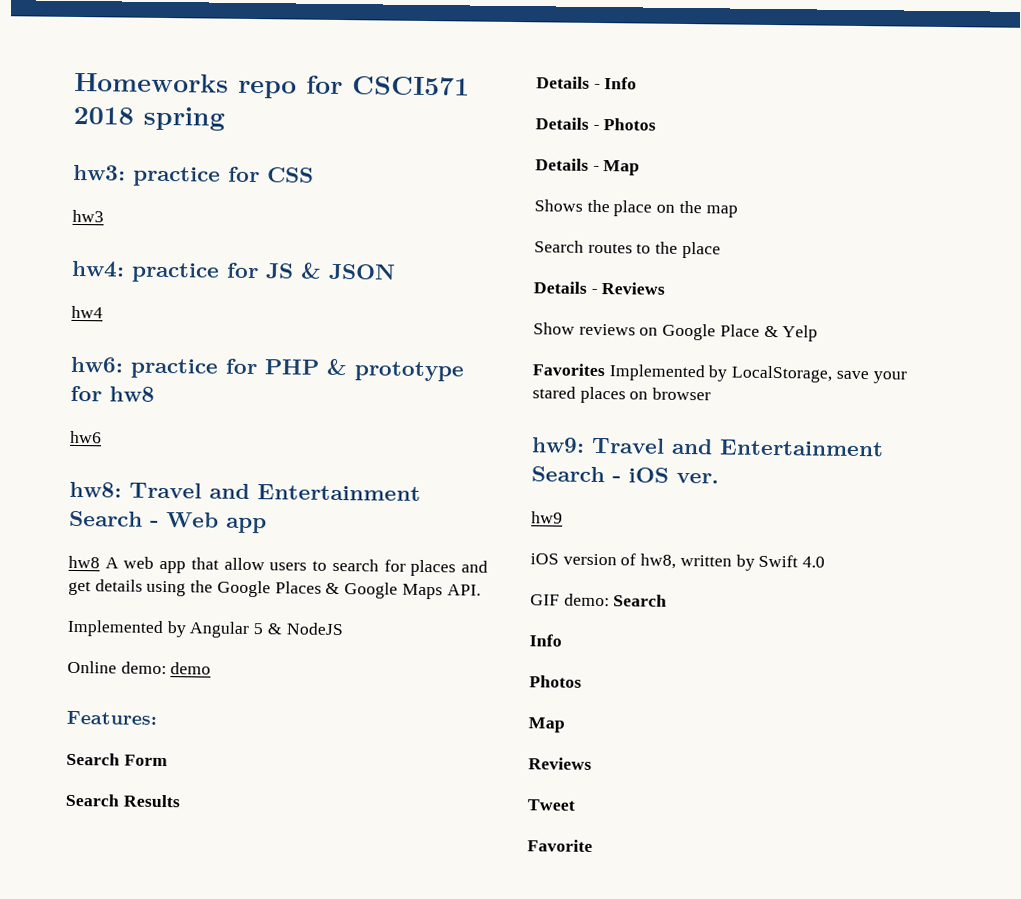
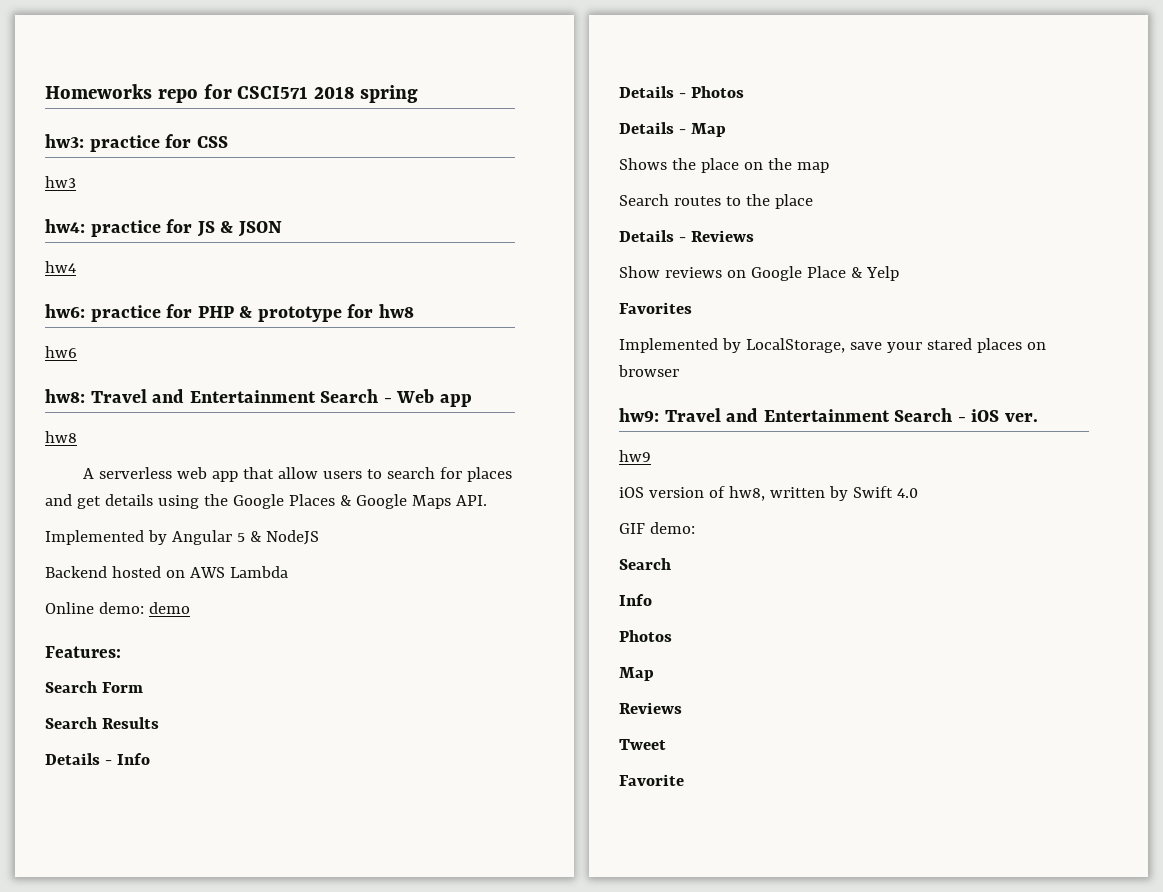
[104,557,119,569] A -> [82,467,172,479] // A serverless
(343, 629) none -> [45,566,288,578] // Backend hosted on AWS Lambda
(605, 370) none -> (692, 308) //
(610, 600) none -> (695, 528) //

